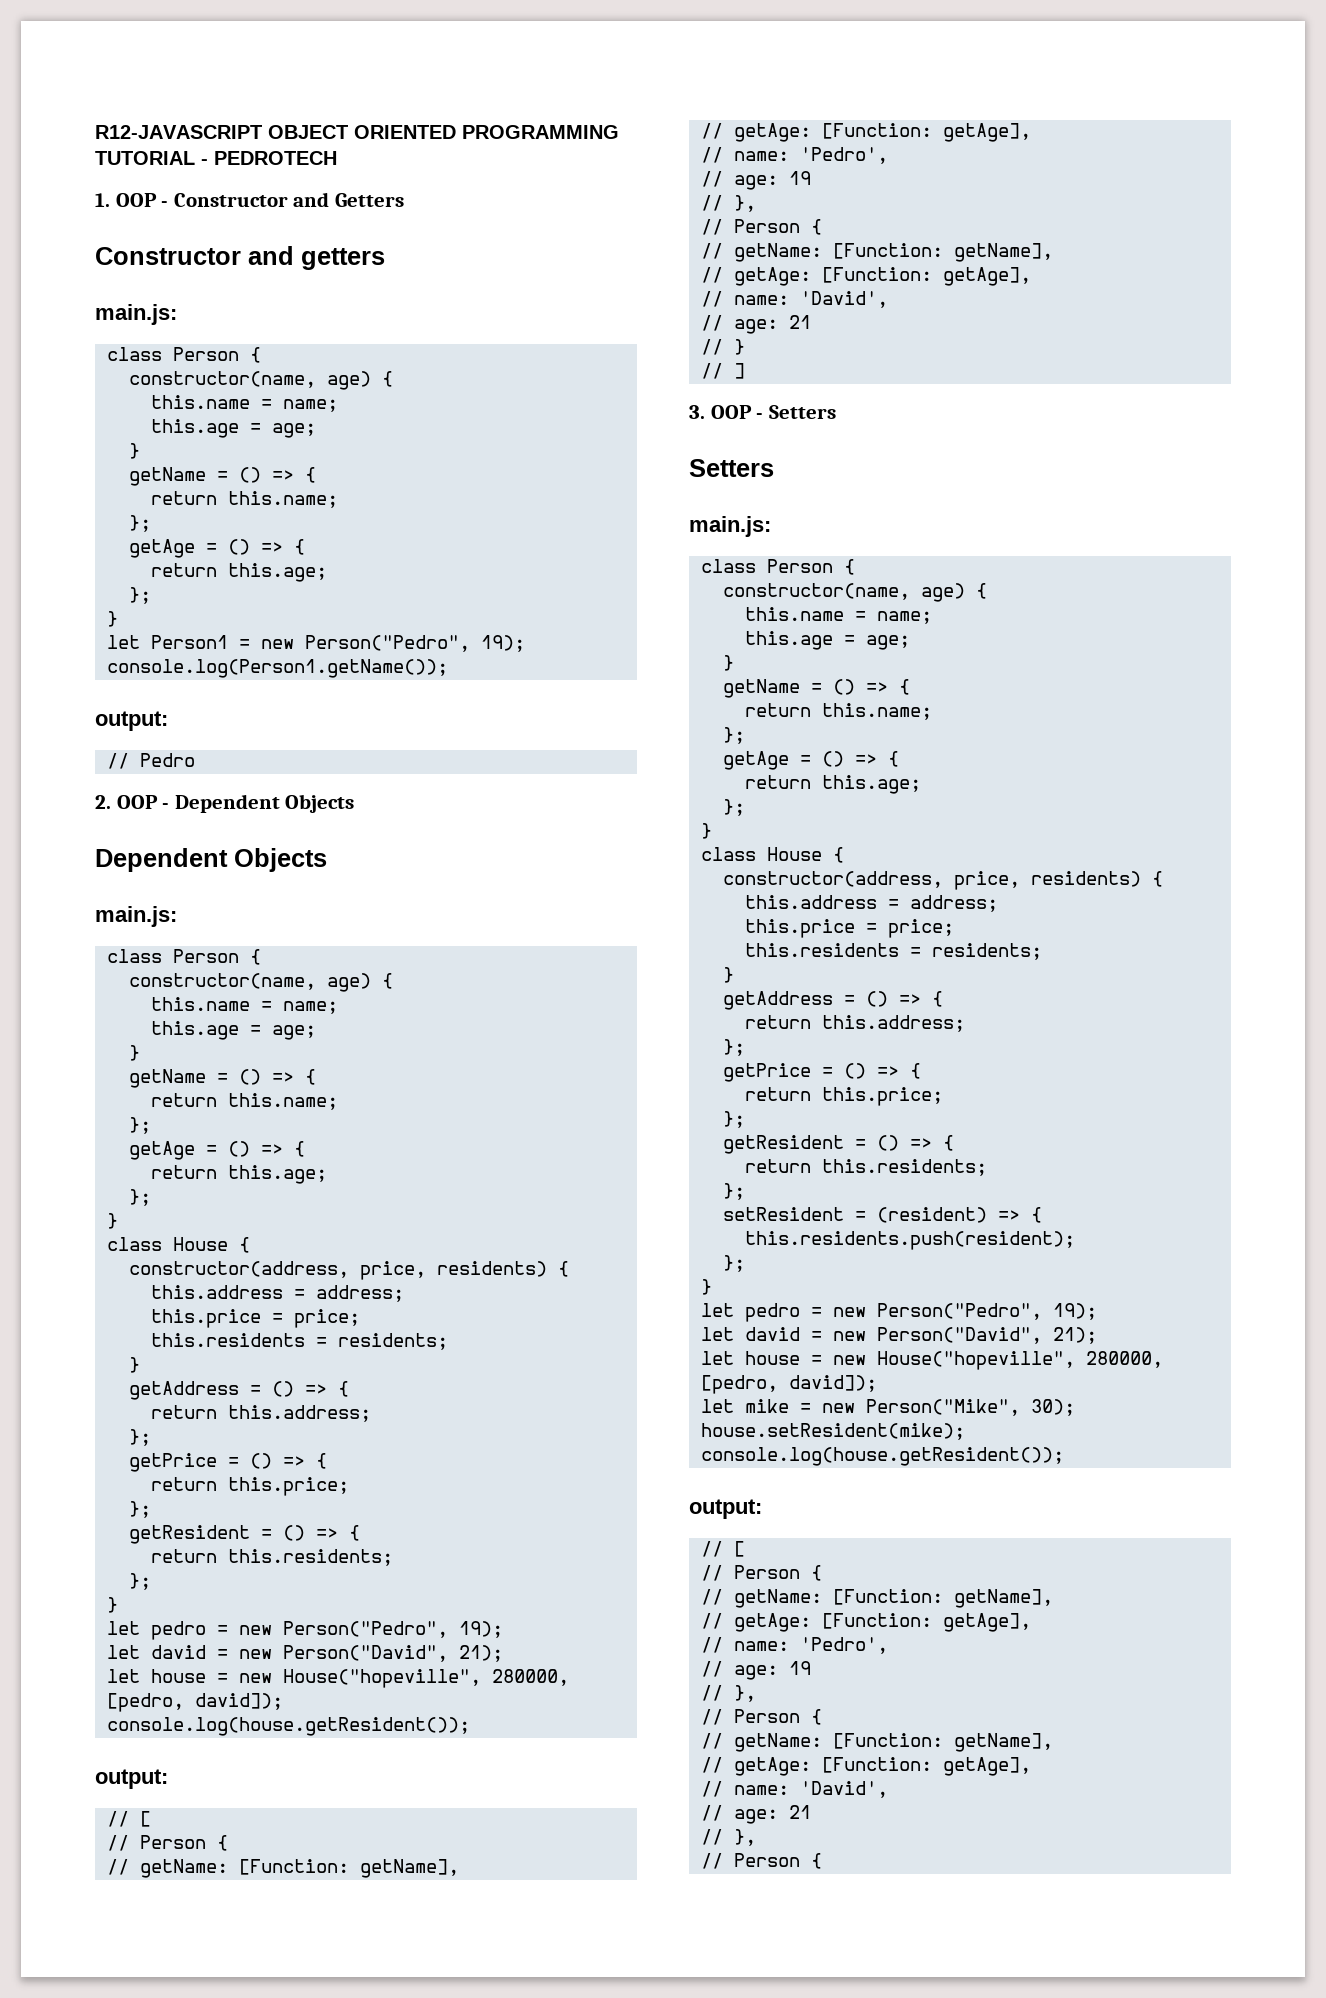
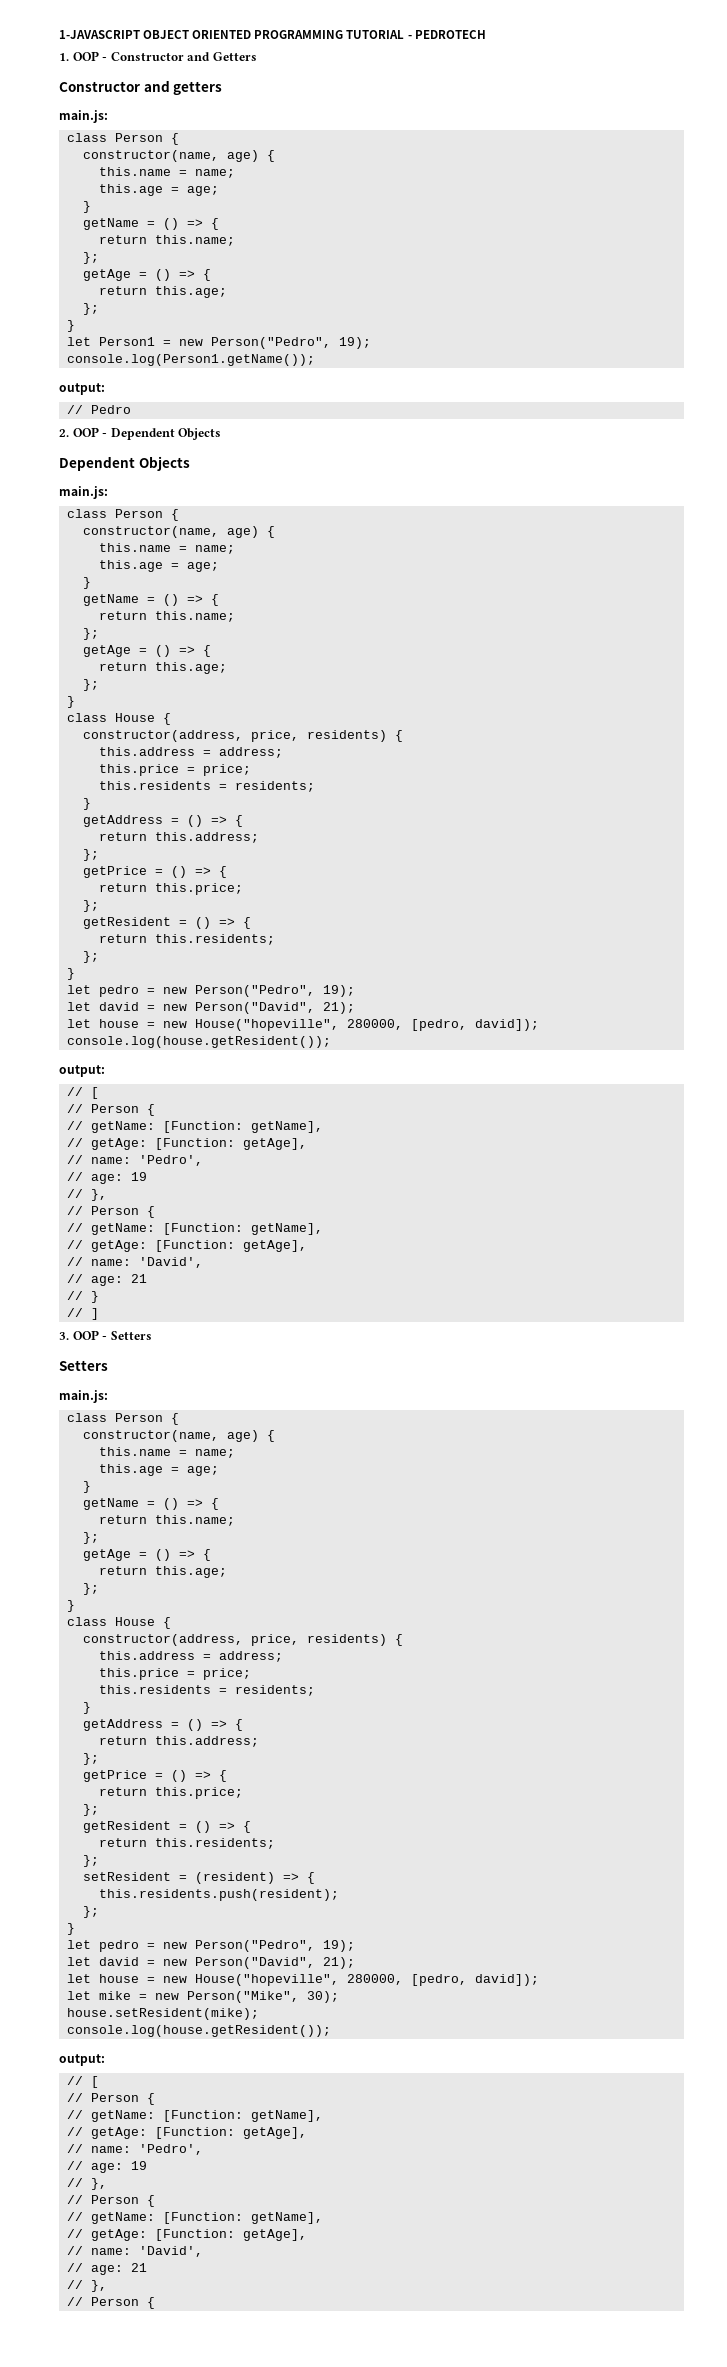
[95,125,262,139] R12-JAVASCRIPT -> [59,30,140,39] 1-JAVASCRIPT

